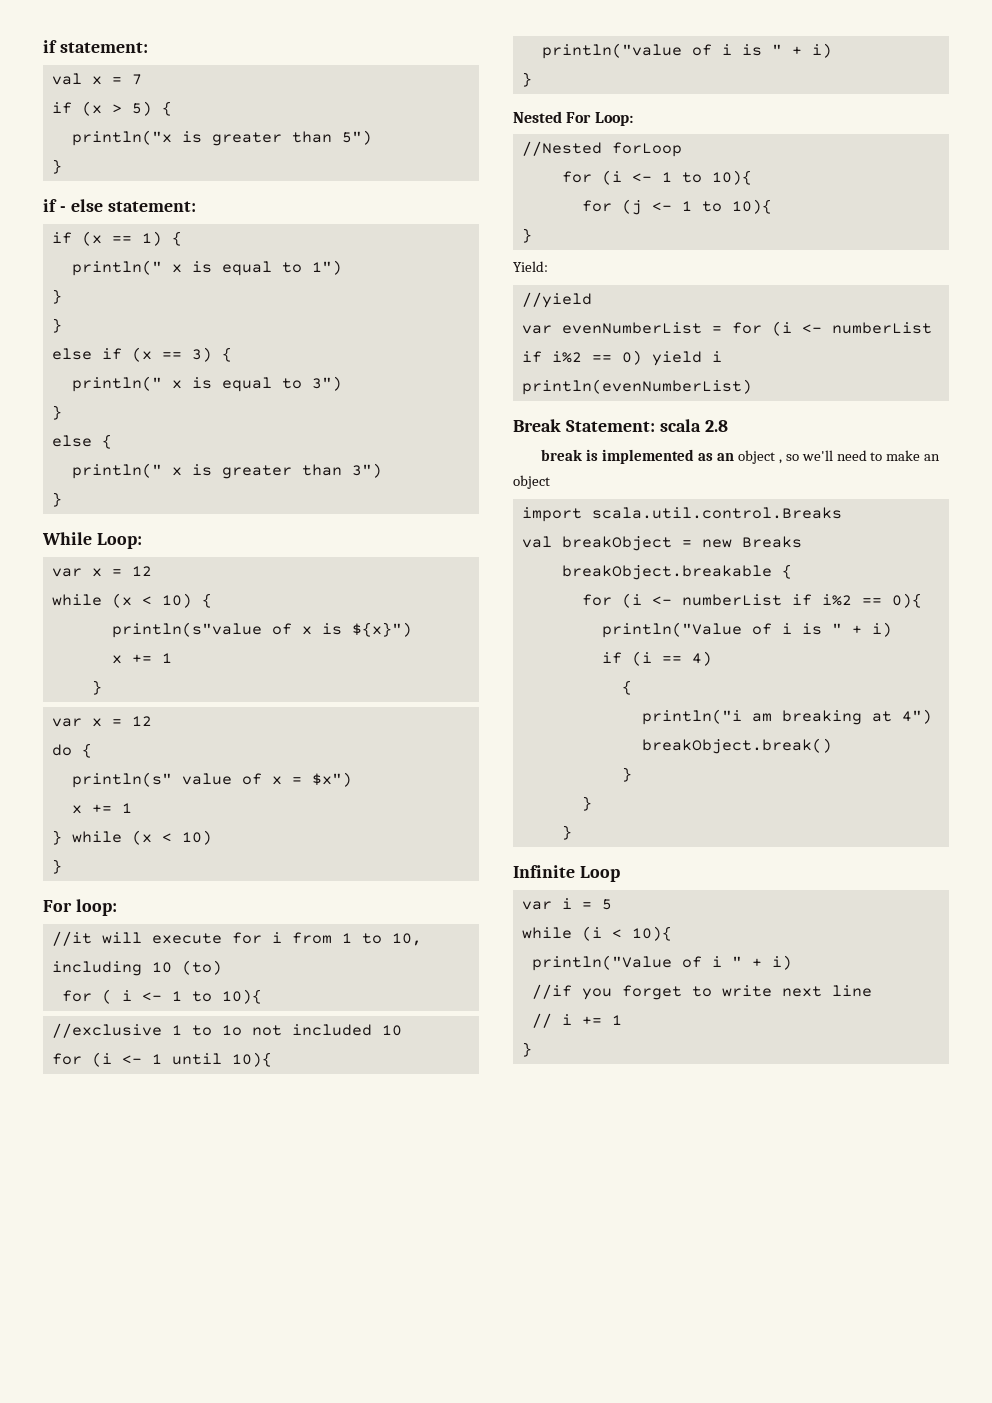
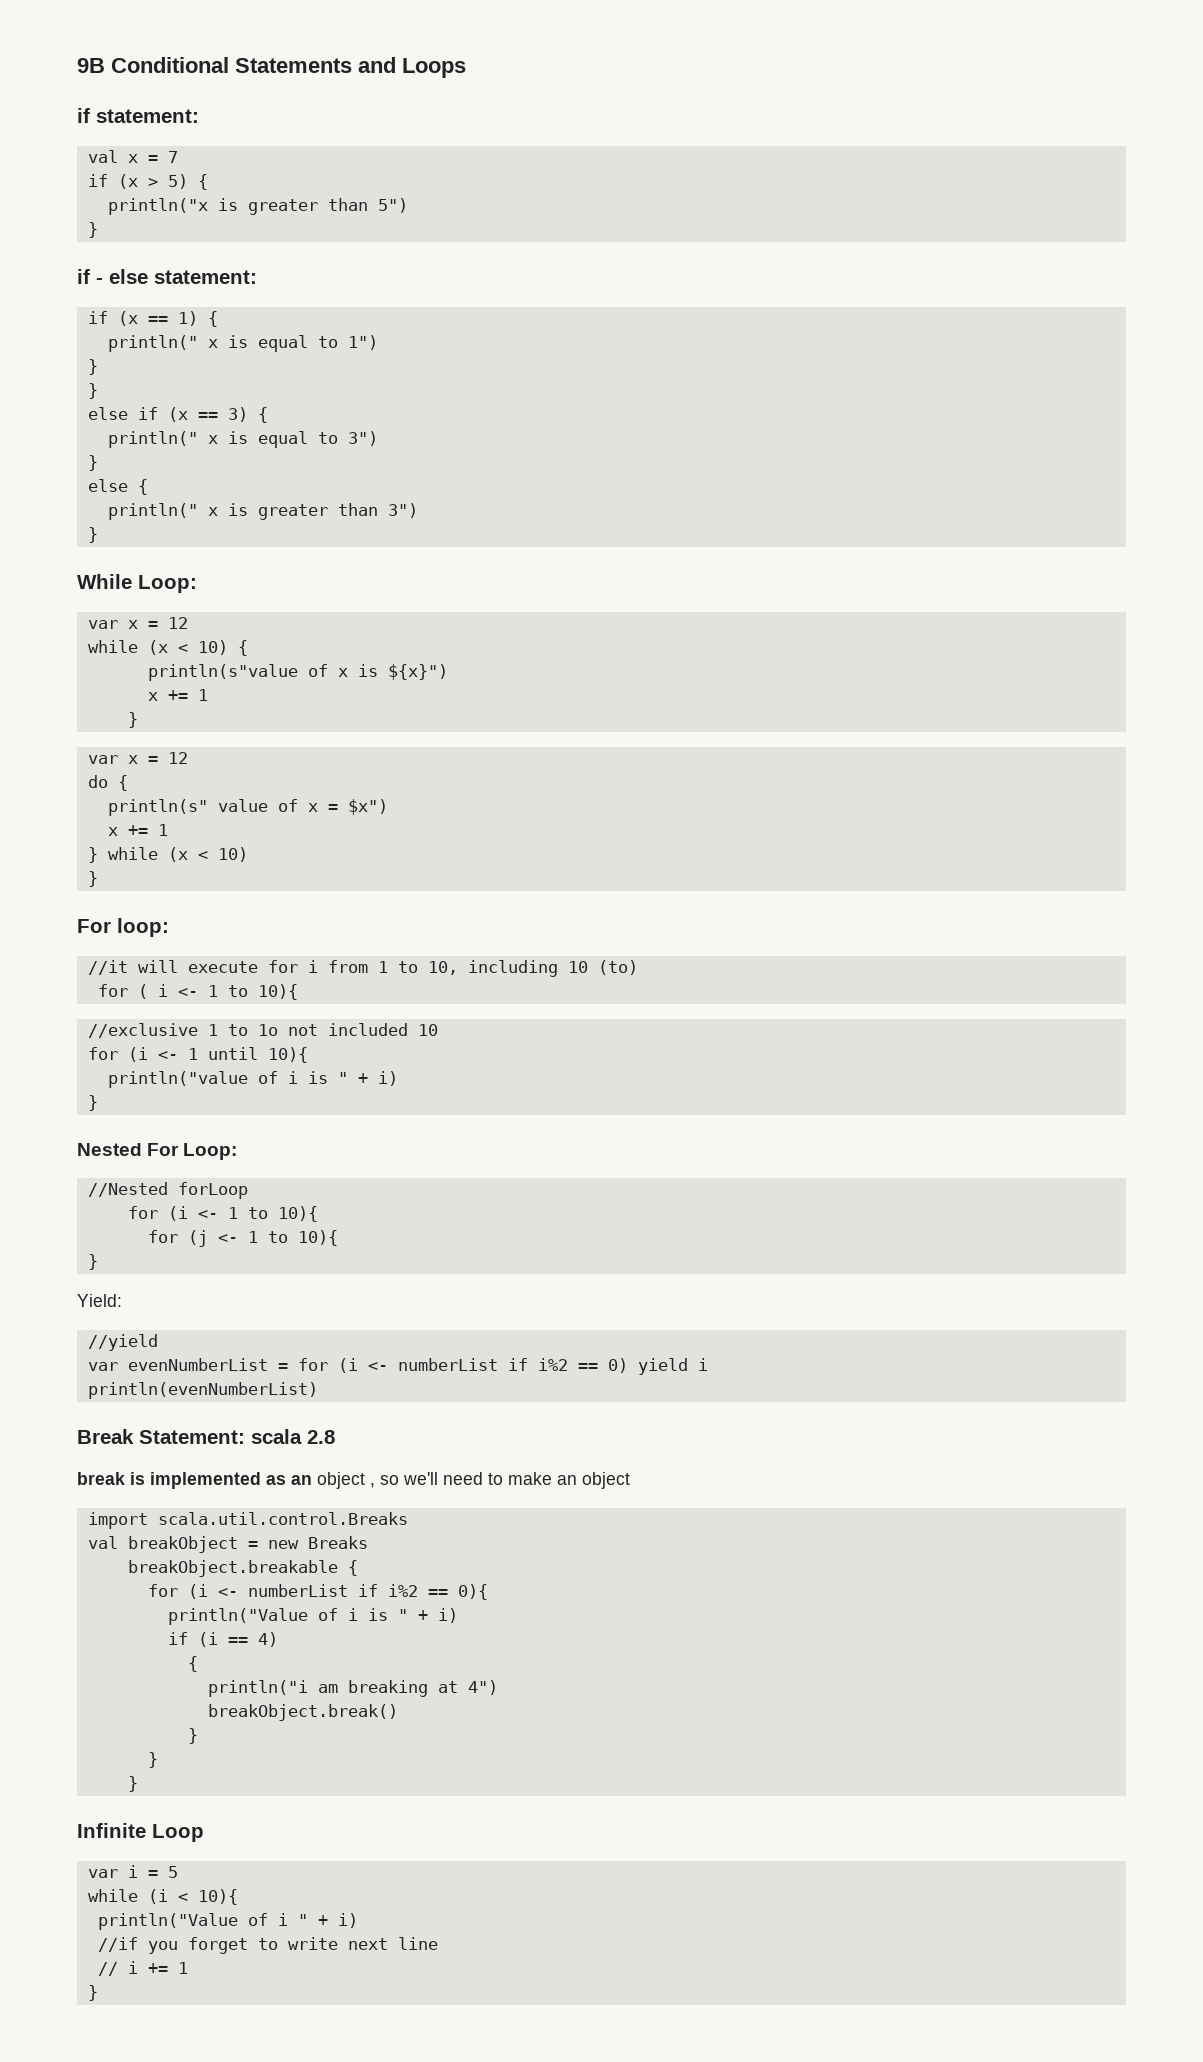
(43, 46) none -> [77,57,466,78] 9B Conditional Statements and Loops //

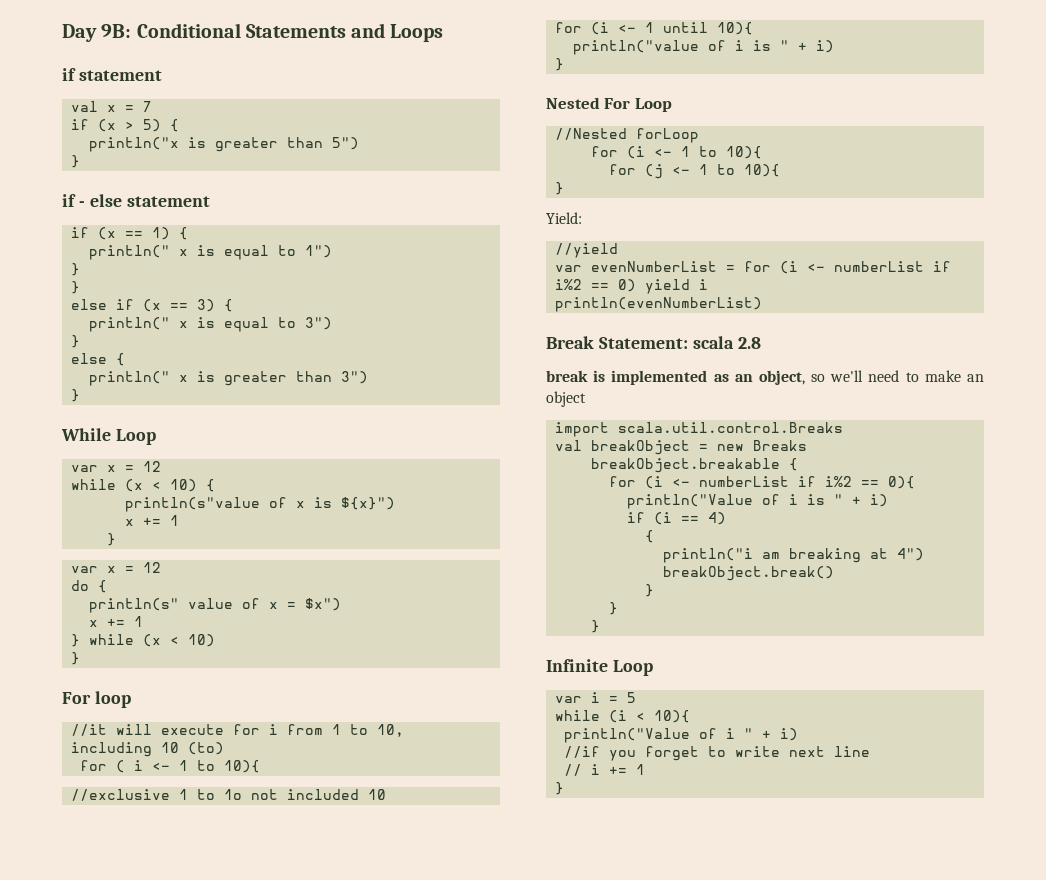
[77,58,105,73] 9B -> [62,24,132,42] Day 9B:
[96,109,199,123] statement: -> [78,70,162,81] statement
[154,270,257,284] statement: -> [126,196,210,207] statement
[138,575,197,593] Loop: -> [115,429,156,445] Loop
[117,918,169,937] loop: -> [94,691,131,708] loop
[183,1143,238,1160] Loop: -> [634,98,672,112] Loop
[317,1472,375,1489] object , -> [758,370,805,385] object,

